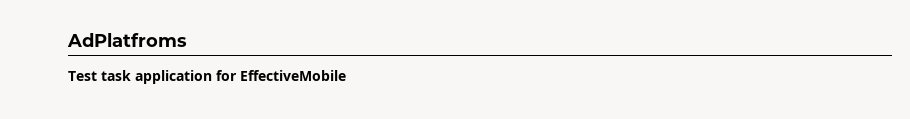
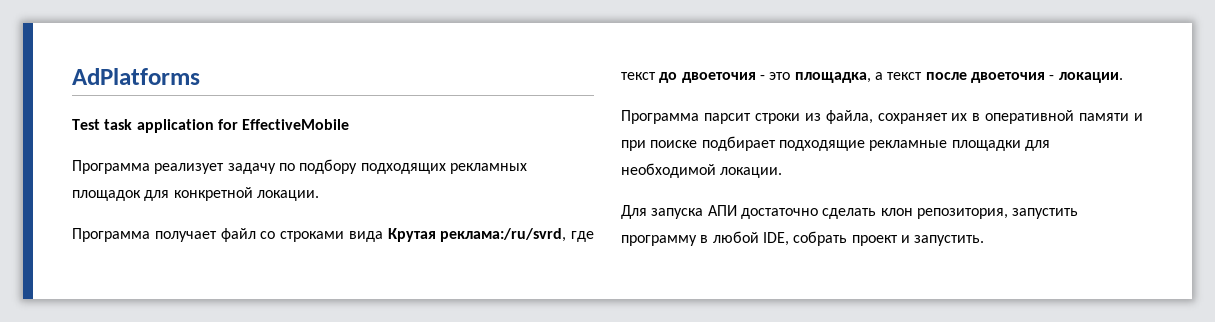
[67,33,187,47] AdPlatfroms -> [72,68,200,85] AdPlatforms
(346, 75) none -> [72,159,527,174] [72,187,319,201] [72,228,594,242] [621,72,1123,83] [621,110,1143,124] [621,136,1050,151] [621,163,783,178] [621,205,1079,219] [621,231,985,246] // Программа реализует задачу по подбору подходящих рекламных площадок для конкретной локации. // Программа получает файл со строками вида Крутая реклама:/ru/svrd, где текст до двоеточия - это площадка, а текст после двоеточия - локации. // Программа парсит строки из файла, сохраняет их в оперативной памяти и при поиске подбирает подходящие рекламные площадки для необходимой локации. // Для запуска АПИ достаточно сделать клон репозитория, запустить программу в любой IDE, собрать проект и запустить.

